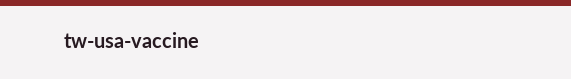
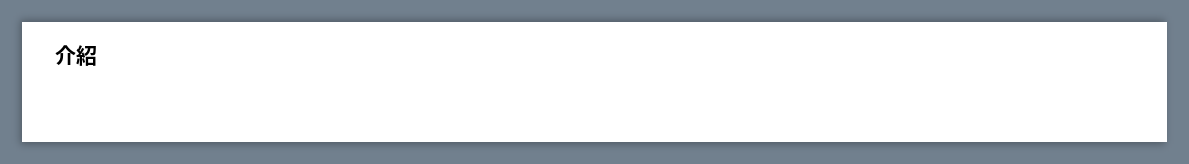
[64,32,199,48] tw-usa-vaccine -> [55,45,97,66] 介紹

